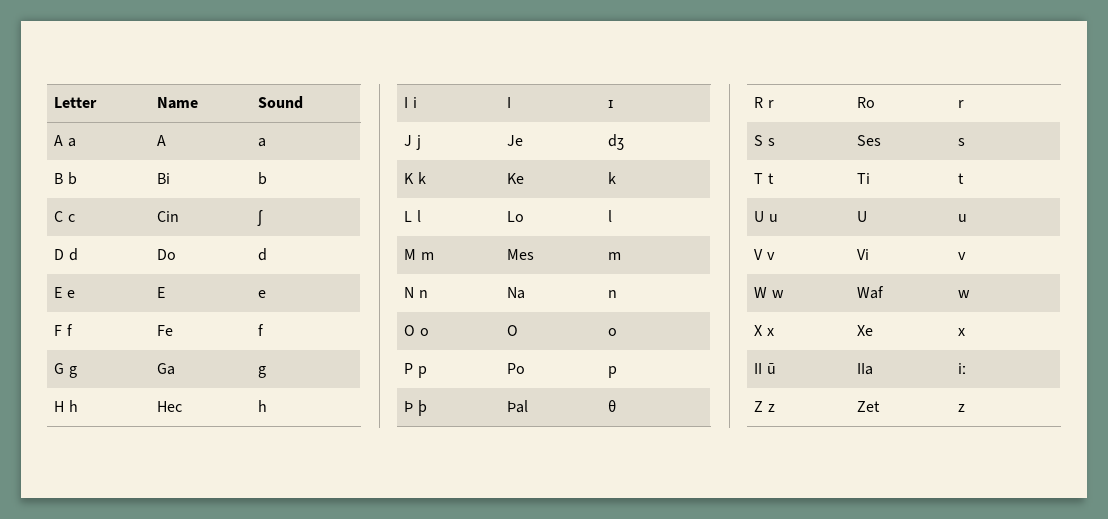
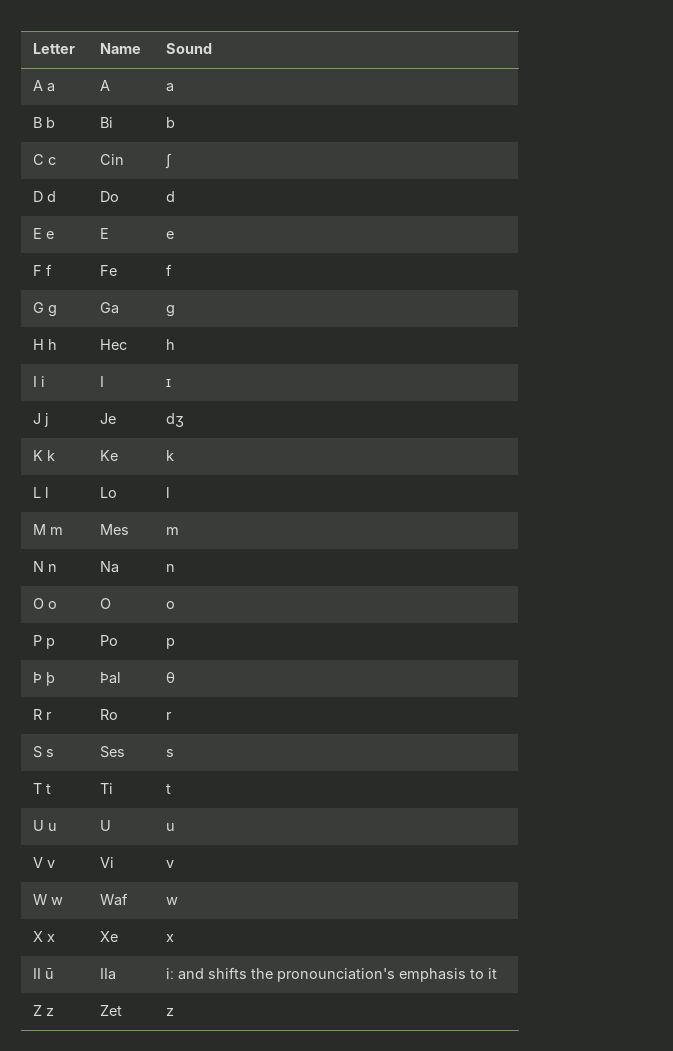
(967, 368) none -> [178,967,498,982] and shifts the pronounciation's emphasis to it

